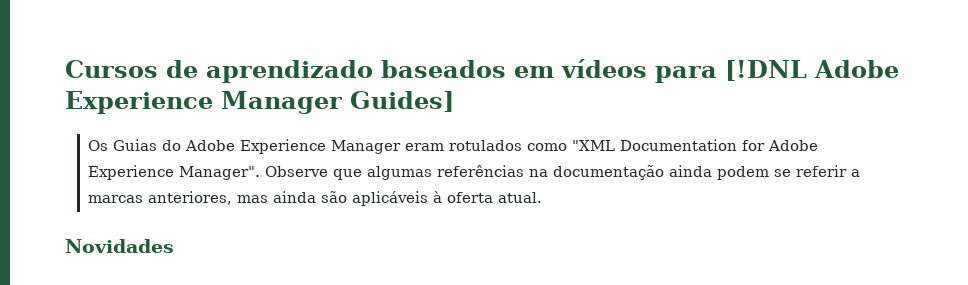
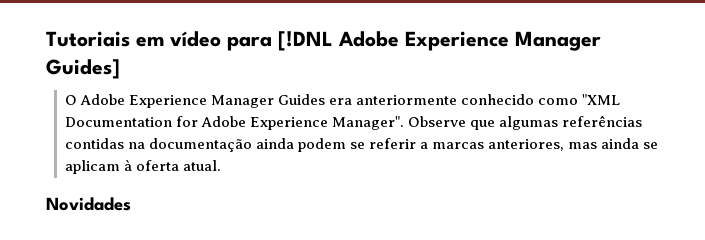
[65,59,647,83] Cursos de aprendizado baseados em vídeos -> [46,31,221,47] Tutoriais em vídeo
[87,139,522,154] Os Guias do Adobe Experience Manager eram rotulados -> [64,94,535,108] O Adobe Experience Manager Guides era anteriormente conhecido
(524, 171) none -> [64,138,124,149] contidas
[320,191,428,206] são aplicáveis -> [643,142,659,149] [64,160,120,174] se aplicam

